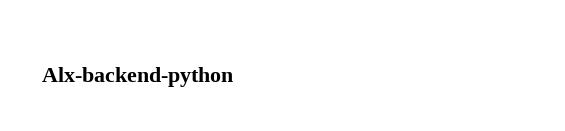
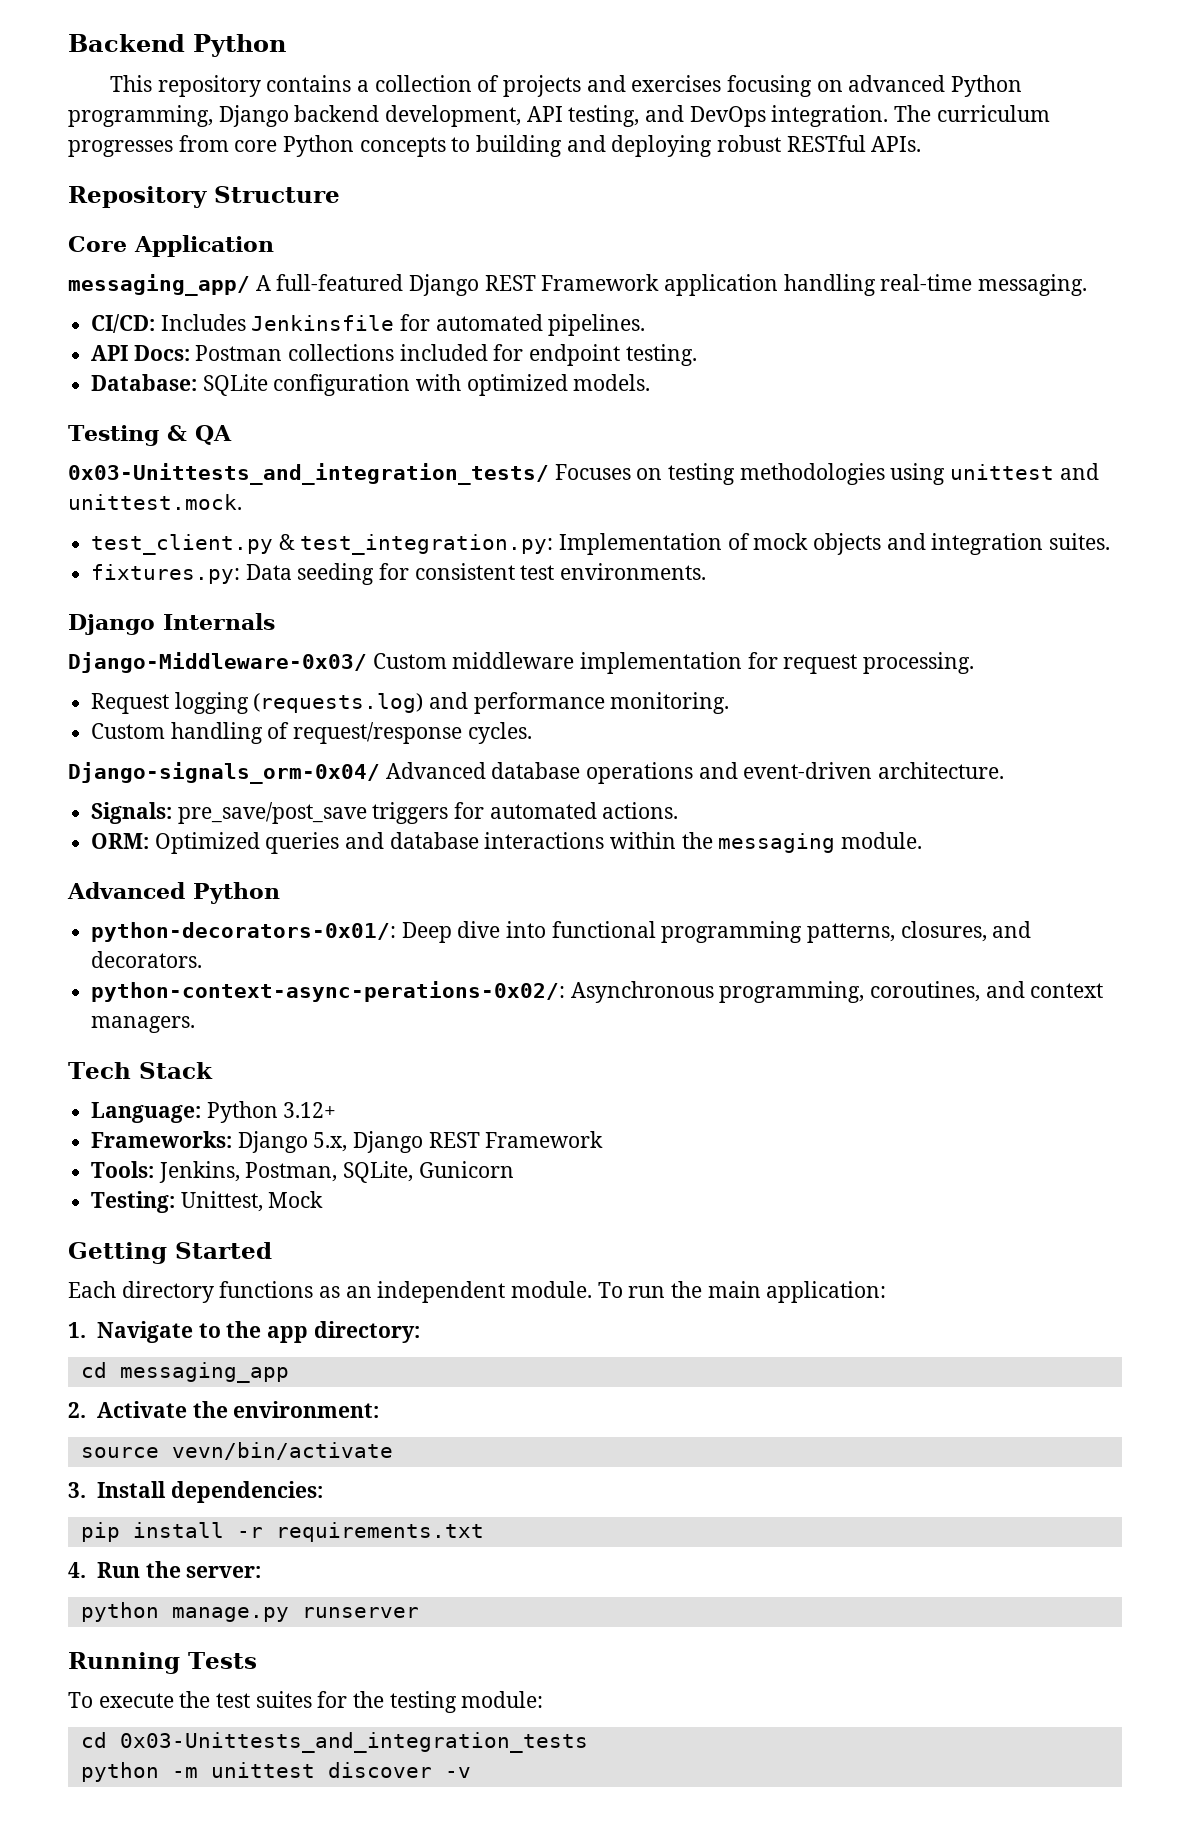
[42,67,233,87] Alx-backend-python -> [68,34,286,57] [109,75,1022,97] [68,105,1050,127] [68,135,922,157] [68,186,340,208] [68,235,274,257] [68,274,1088,296] [91,314,646,336] [91,344,697,366] [91,374,651,396] [68,425,232,446] [68,463,1099,485] [68,494,242,510] [91,533,1111,555] [91,563,707,585] [68,613,275,635] [68,652,975,674] [91,692,730,714] [91,722,532,744] [68,762,1005,784] [91,802,679,824] [91,832,923,854] [67,882,280,904] [91,921,1032,943] [91,951,203,968] [91,981,1104,1003] [91,1016,196,1033] [68,1062,213,1079] [91,1101,337,1123] [91,1131,604,1153] [91,1161,514,1183] [91,1191,324,1213] [68,1242,272,1264] [68,1281,887,1303] [68,1321,420,1343] [80,1362,289,1383] [68,1401,380,1418] [80,1442,393,1460] [68,1481,323,1503] [80,1522,484,1542] [68,1561,262,1578] [80,1602,419,1622] [68,1652,257,1674] [68,1691,544,1713] [80,1732,588,1753] [80,1762,471,1782] Backend Python // This repository contains a collection of projects and exercises focusing on advanced Python programming, Django backend development, API testing, and DevOps integration. The curriculum progresses from core Python concepts to building and deploying robust RESTful APIs. // Repository Structure // Core Application // messaging_app/ A full-featured Django REST Framework application handling real-time messaging. // CI/CD: Includes Jenkinsfile for automated pipelines. // API Docs: Postman collections included for endpoint testing. // Database: SQLite configuration with optimized models. // Testing & QA // 0x03-Unittests_and_integration_tests/ Focuses on testing methodologies using unittest and unittest.mock. // test_client.py & test_integration.py: Implementation of mock objects and integration suites. // fixtures.py: Data seeding for consistent test environments. // Django Internals // Django-Middleware-0x03/ Custom middleware implementation for request processing. // Request logging (requests.log) and performance monitoring. // Custom handling of request/response cycles. // Django-signals_orm-0x04/ Advanced database operations and event-driven architecture. // Signals: pre_save/post_save triggers for automated actions. // ORM: Optimized queries and database interactions within the messaging module. // Advanced Python // python-decorators-0x01/: Deep dive into functional programming patterns, closures, and decorators. // python-context-async-perations-0x02/: Asynchronous programming, coroutines, and context managers. // Tech Stack // Language: Python 3.12+ // Frameworks: Django 5.x, Django REST Framework // Tools: Jenkins, Postman, SQLite, Gunicorn // Testing: Unittest, Mock // Getting Started // Each directory functions as an independent module. To run the main application: // 1. Navigate to the app directory: // cd messaging_app // 2. Activate the environment: // source vevn/bin/activate // 3. Install dependencies: // pip install -r requirements.txt // 4. Run the server: // python manage.py runserver // Running Tests // To execute the test suites for the testing module: // cd 0x03-Unittests_and_integration_tests // python -m unittest discover -v

